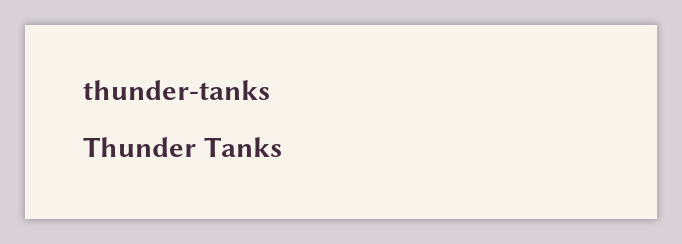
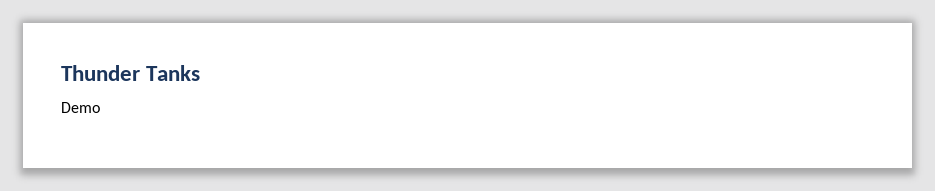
[83,80,270,100] thunder-tanks // -> (61, 73) none
(282, 147) none -> [61,102,100,113] // Demo

